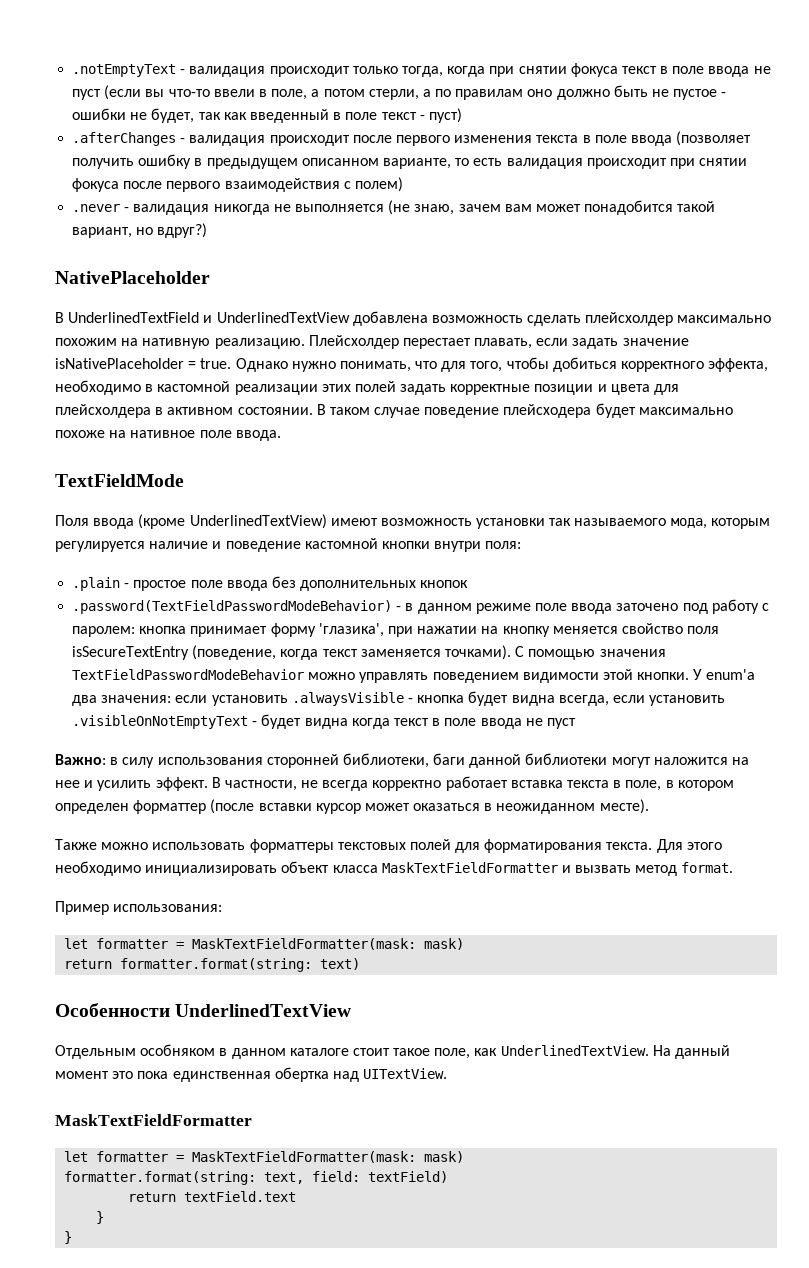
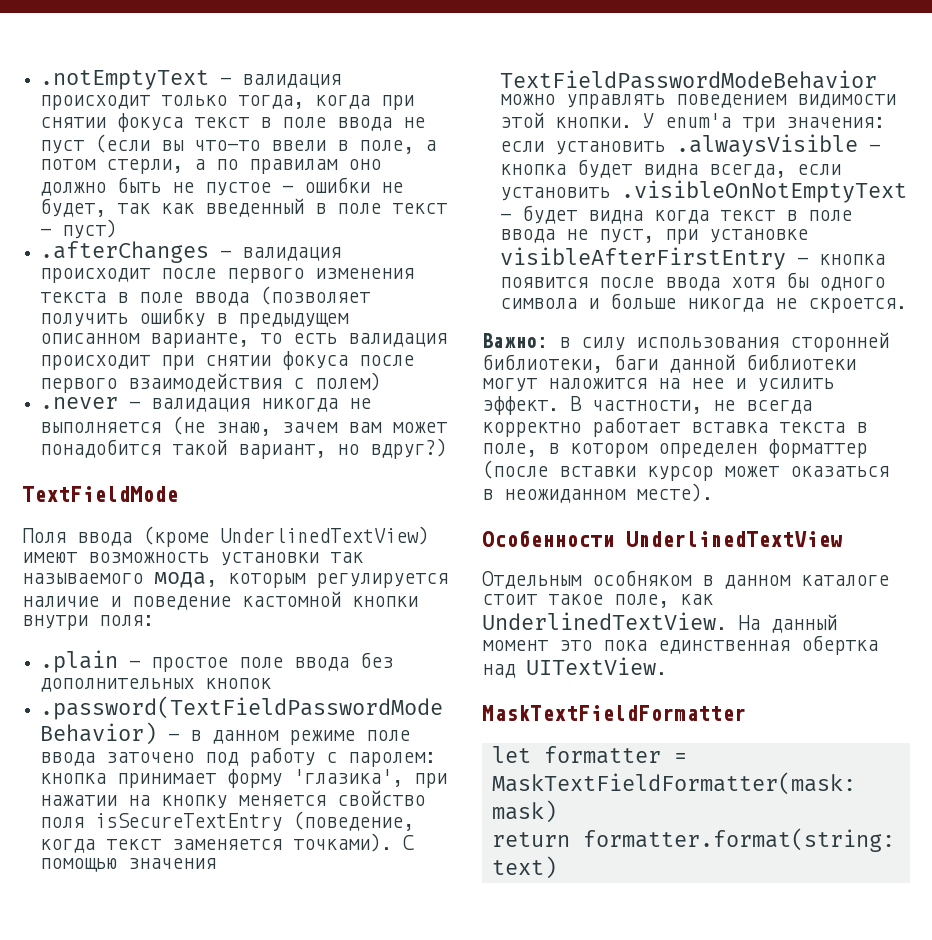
[55,271,210,284] [55,311,772,326] [55,335,689,349] [55,357,769,372] [55,380,680,395] [55,403,733,418] [55,430,281,441] // NativePlaceholder // В UnderlinedTextField и UnderlinedTextView добавлена возможность сделать плейсхолдер максимально похожим на нативную реализацию. Плейсхолдер перестает плавать, если задать значение isNativePlaceholder = true. Однако нужно понимать, что для того, чтобы добиться корректного эффекта, необходимо в кастомной реализации этих полей задать корректные позиции и цвета для плейсхолдера в активном состоянии. В таком случае поведение плейсходера будет максимально похоже на нативное поле ввода. -> (448, 448) none
[72,695,98,706] два -> [742,117,776,132] три
[546,718,576,729] пуст -> [599,229,809,244] [500,247,886,270] [500,272,886,291] [500,293,908,313] пуст, при установке visibleAfterFirstEntry - кнопка появится после ввода хотя бы одного символа и больше никогда не скроется.
[55,839,722,853] [55,861,734,876] [55,901,223,915] [64,938,465,950] [64,958,361,972] // Также можно использовать форматтеры текстовых полей для форматирования текста. Для этого необходимо инициализировать объект класса MaskTextFieldFormatter и вызвать метод format. // Пример использования: // let formatter = MaskTextFieldFormatter(mask: mask) // return formatter.format(string: text) -> (713, 492) none
[64,1171,449,1185] [128,1191,297,1202] [96,1211,105,1224] [64,1231,73,1244] formatter.format(string: text, field: textField) // return textField.text // } // } -> [491,828,895,852] [491,856,557,879] return formatter.format(string: text)

